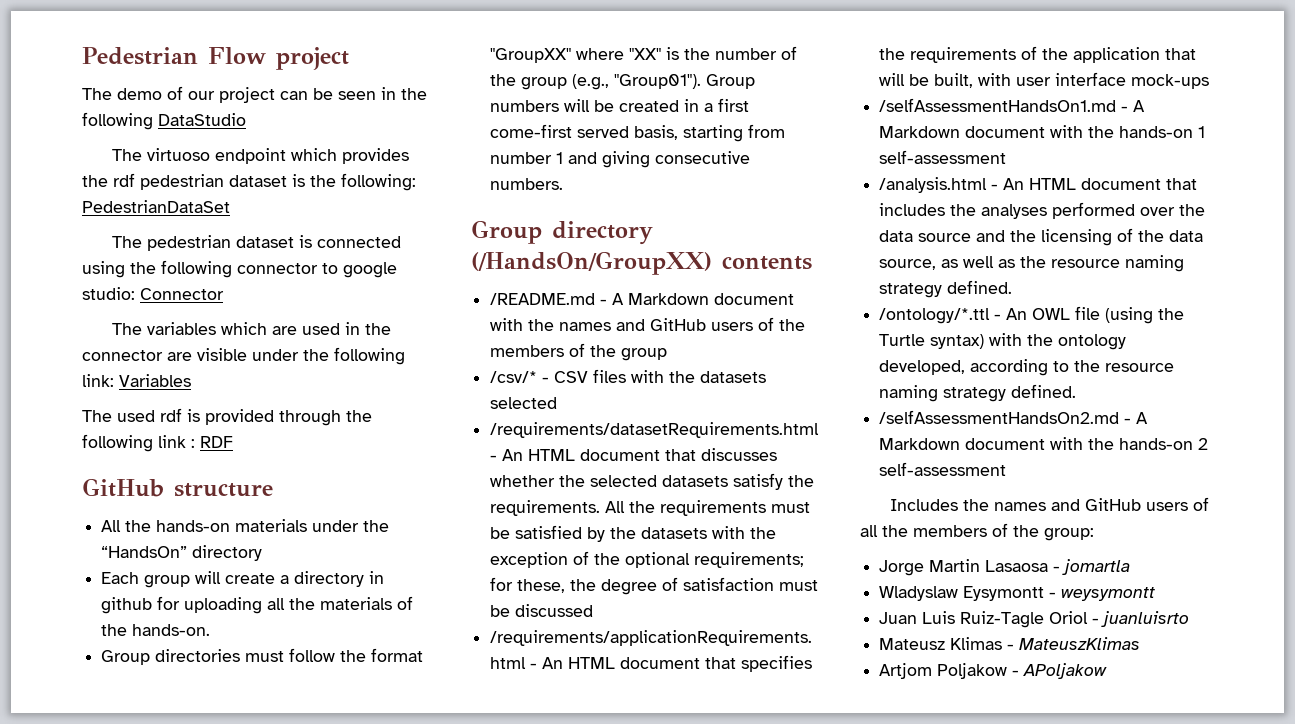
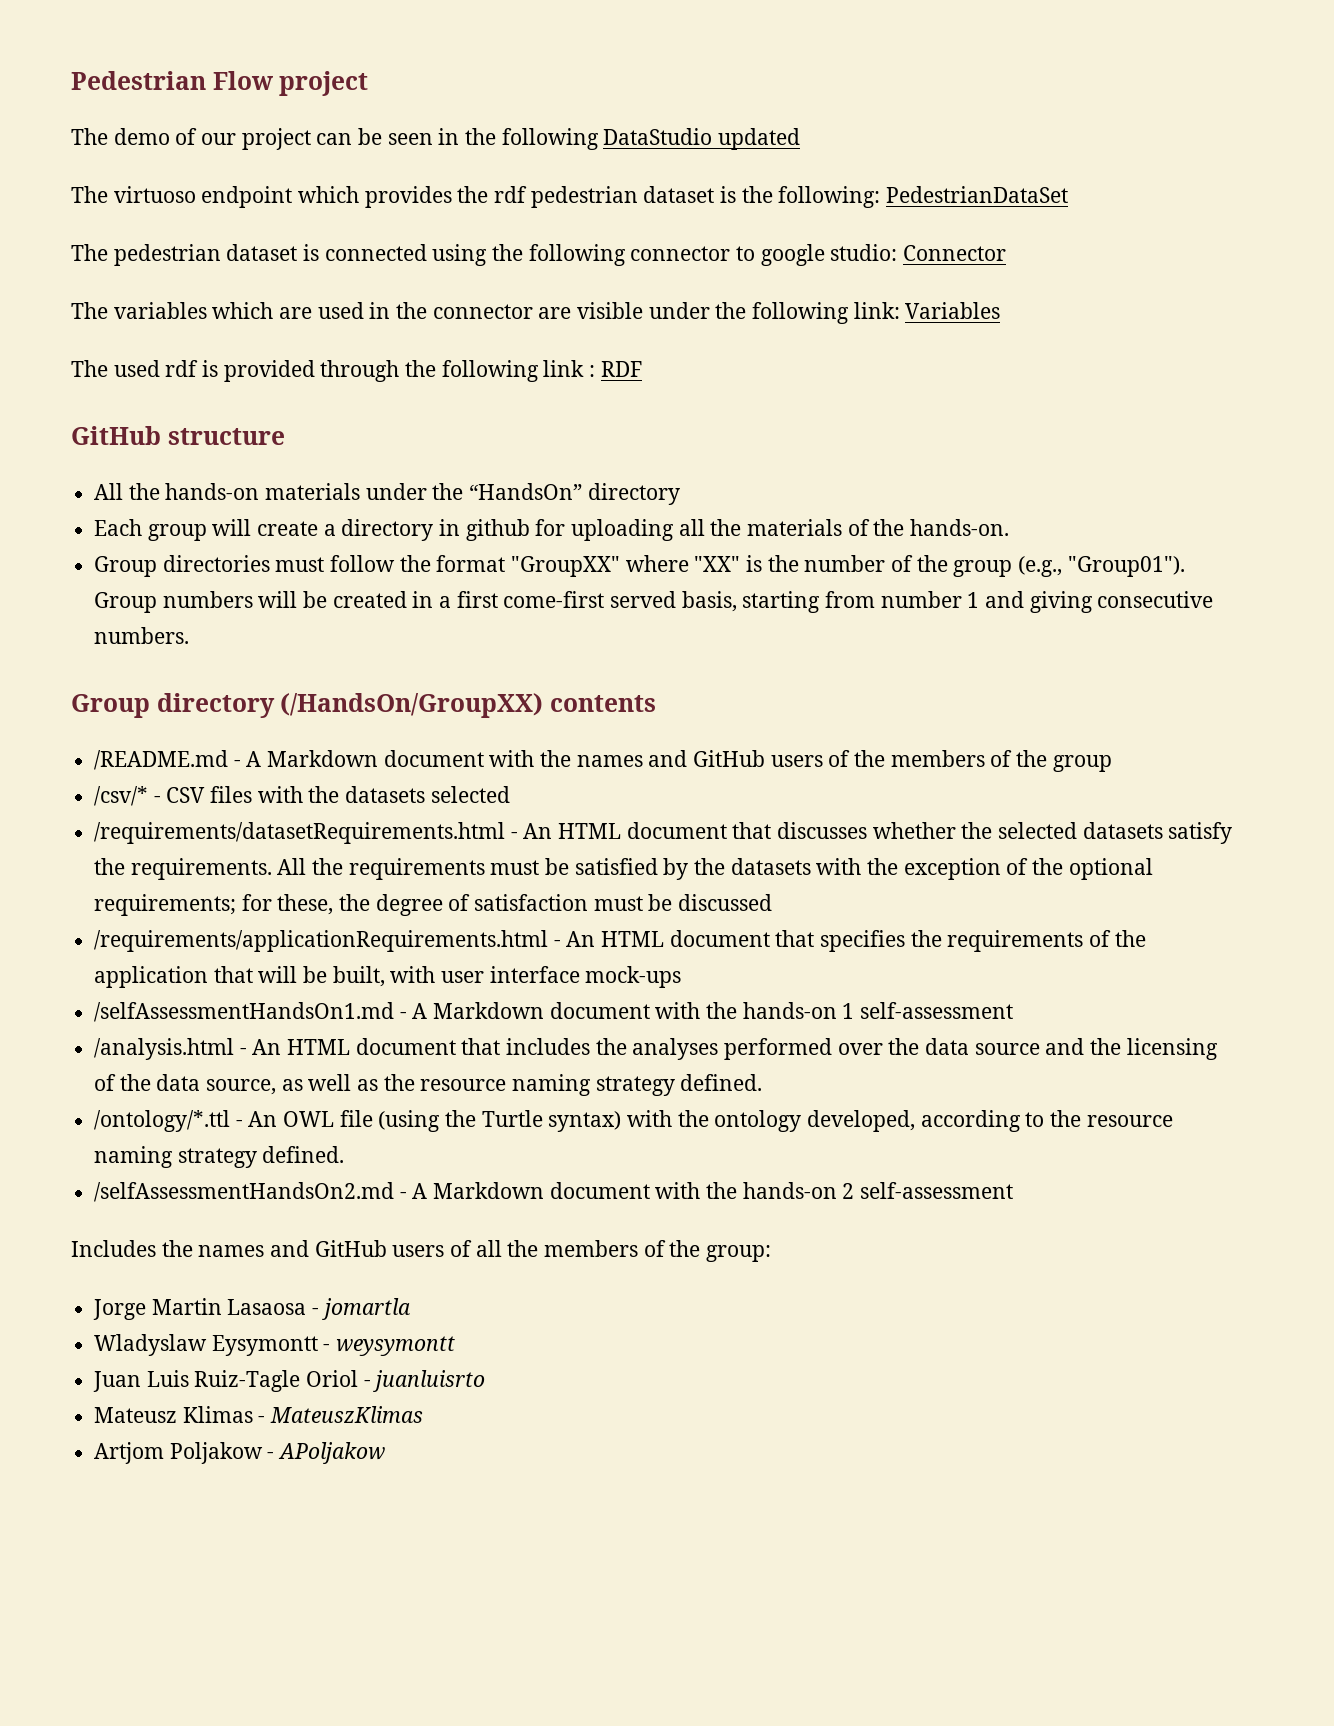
(246, 119) none -> [718,128,801,150] updated

